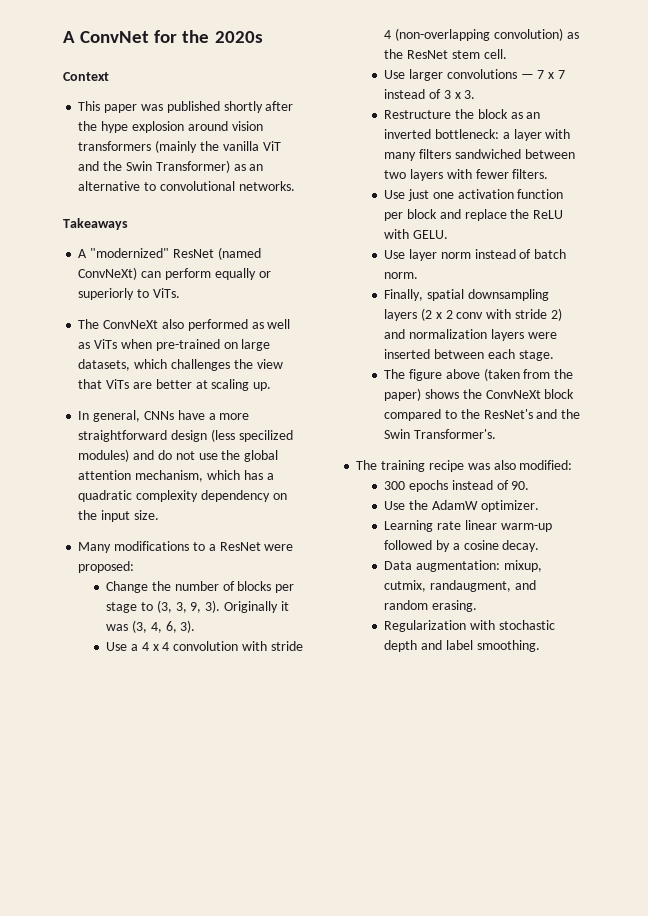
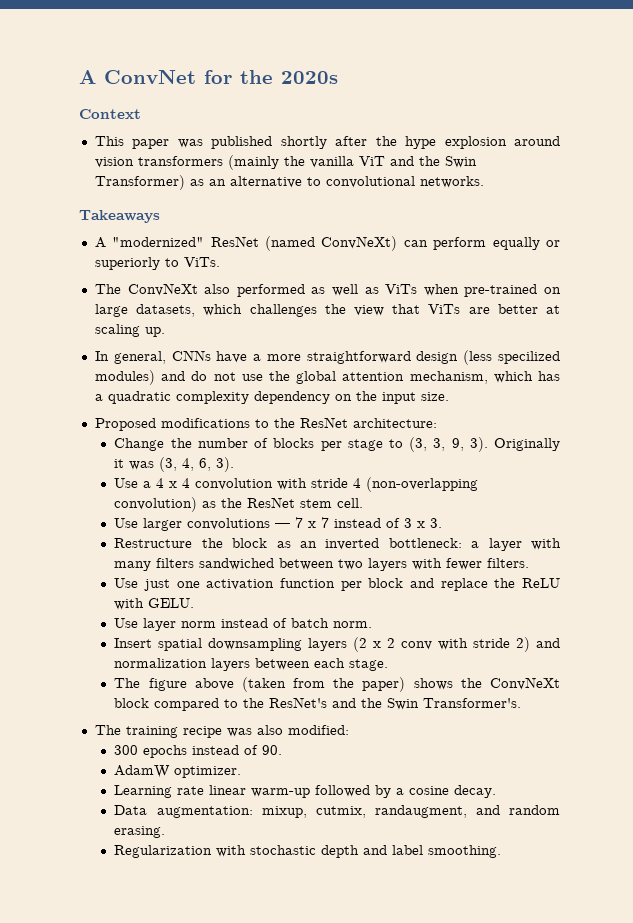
[78,542,112,553] Many -> [94,418,156,431] Proposed
[208,542,294,551] [78,561,135,573] a ResNet were proposed: -> [273,417,437,428] the ResNet architecture:
[384,289,424,301] Finally, -> [114,638,153,648] Insert
[527,332,557,339] [384,349,431,359] were inserted -> (251, 664) none
[384,500,428,510] Use the -> (283, 750) none

